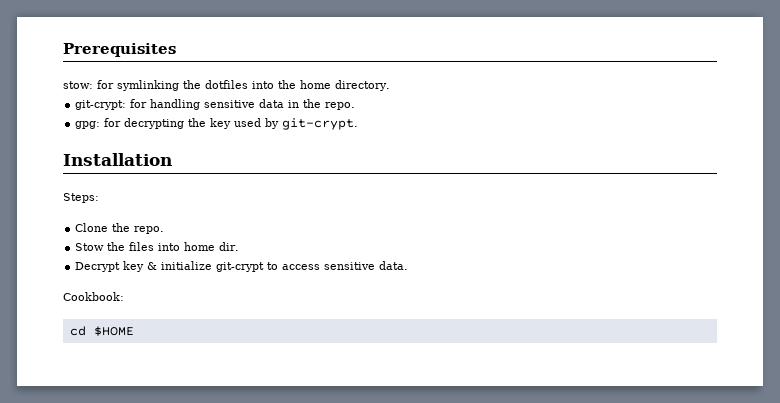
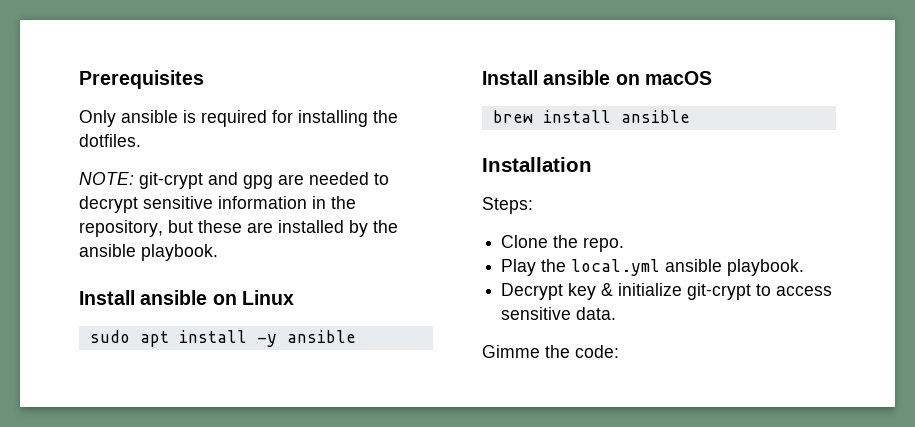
[63,80,390,91] [75,99,356,110] [75,118,359,130] stow: for symlinking the dotfiles into the home directory. // git-crypt: for handling sensitive data in the repo. // gpg: for decrypting the key used by git-crypt. -> [79,110,398,127] [79,134,141,147] [79,172,389,189] [79,196,356,213] [79,220,398,237] [79,244,218,261] [79,290,294,305] [89,330,356,347] [482,70,712,85] [492,110,690,123] Only ansible is required for installing the dotfiles. // NOTE: git-crypt and gpg are needed to decrypt sensitive information in the repository, but these are installed by the ansible playbook. // Install ansible on Linux // sudo apt install -y ansible // Install ansible on macOS // brew install ansible
[75,242,240,251] Stow the files into home dir. -> [501,259,805,276] Play the local.yml ansible playbook.
[63,292,124,301] [69,326,134,336] Cookbook: // cd $HOME -> [482,345,619,358] Gimme the code:

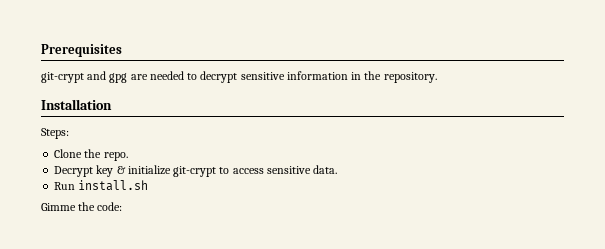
[79,110,398,127] [79,134,141,147] [79,172,134,185] Only ansible is required for installing the dotfiles. // NOTE: -> (122, 50) none
[79,220,398,237] [79,244,218,261] [79,290,294,305] [89,330,356,347] [482,70,712,85] [492,110,690,123] repository, but these are installed by the ansible playbook. // Install ansible on Linux // sudo apt install -y ansible // Install ansible on macOS // brew install ansible -> [383,72,437,83] repository.
[501,259,805,276] // Play the local.yml ansible playbook. -> (128, 156) none
(617, 313) none -> [54,180,149,191] // Run install.sh

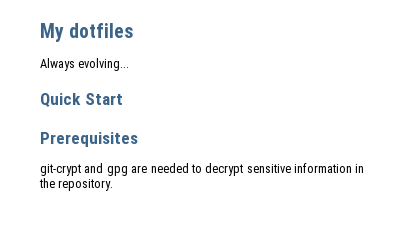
(41, 50) none -> [40,23,134,42] [40,58,130,71] [40,93,123,107] My dotfiles // Always evolving... // Quick Start //
[41,99,112,110] [41,128,69,139] [54,149,128,161] [54,165,338,177] [54,180,149,191] [41,202,123,211] // Installation // Steps: // Clone the repo. // Decrypt key & initialize git-crypt to access sensitive data. // Run install.sh // Gimme the code: -> (114, 185) none

